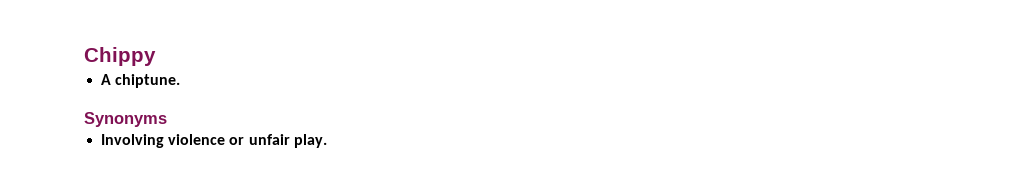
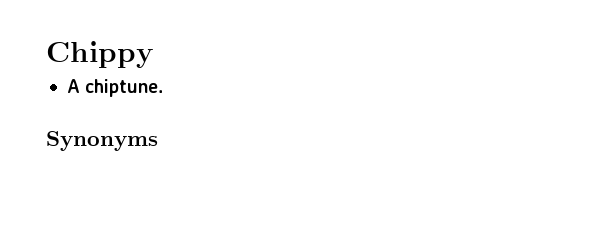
[101,134,327,148] // Involving violence or unfair play. -> (158, 141) none

